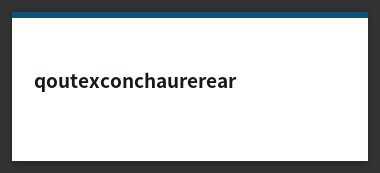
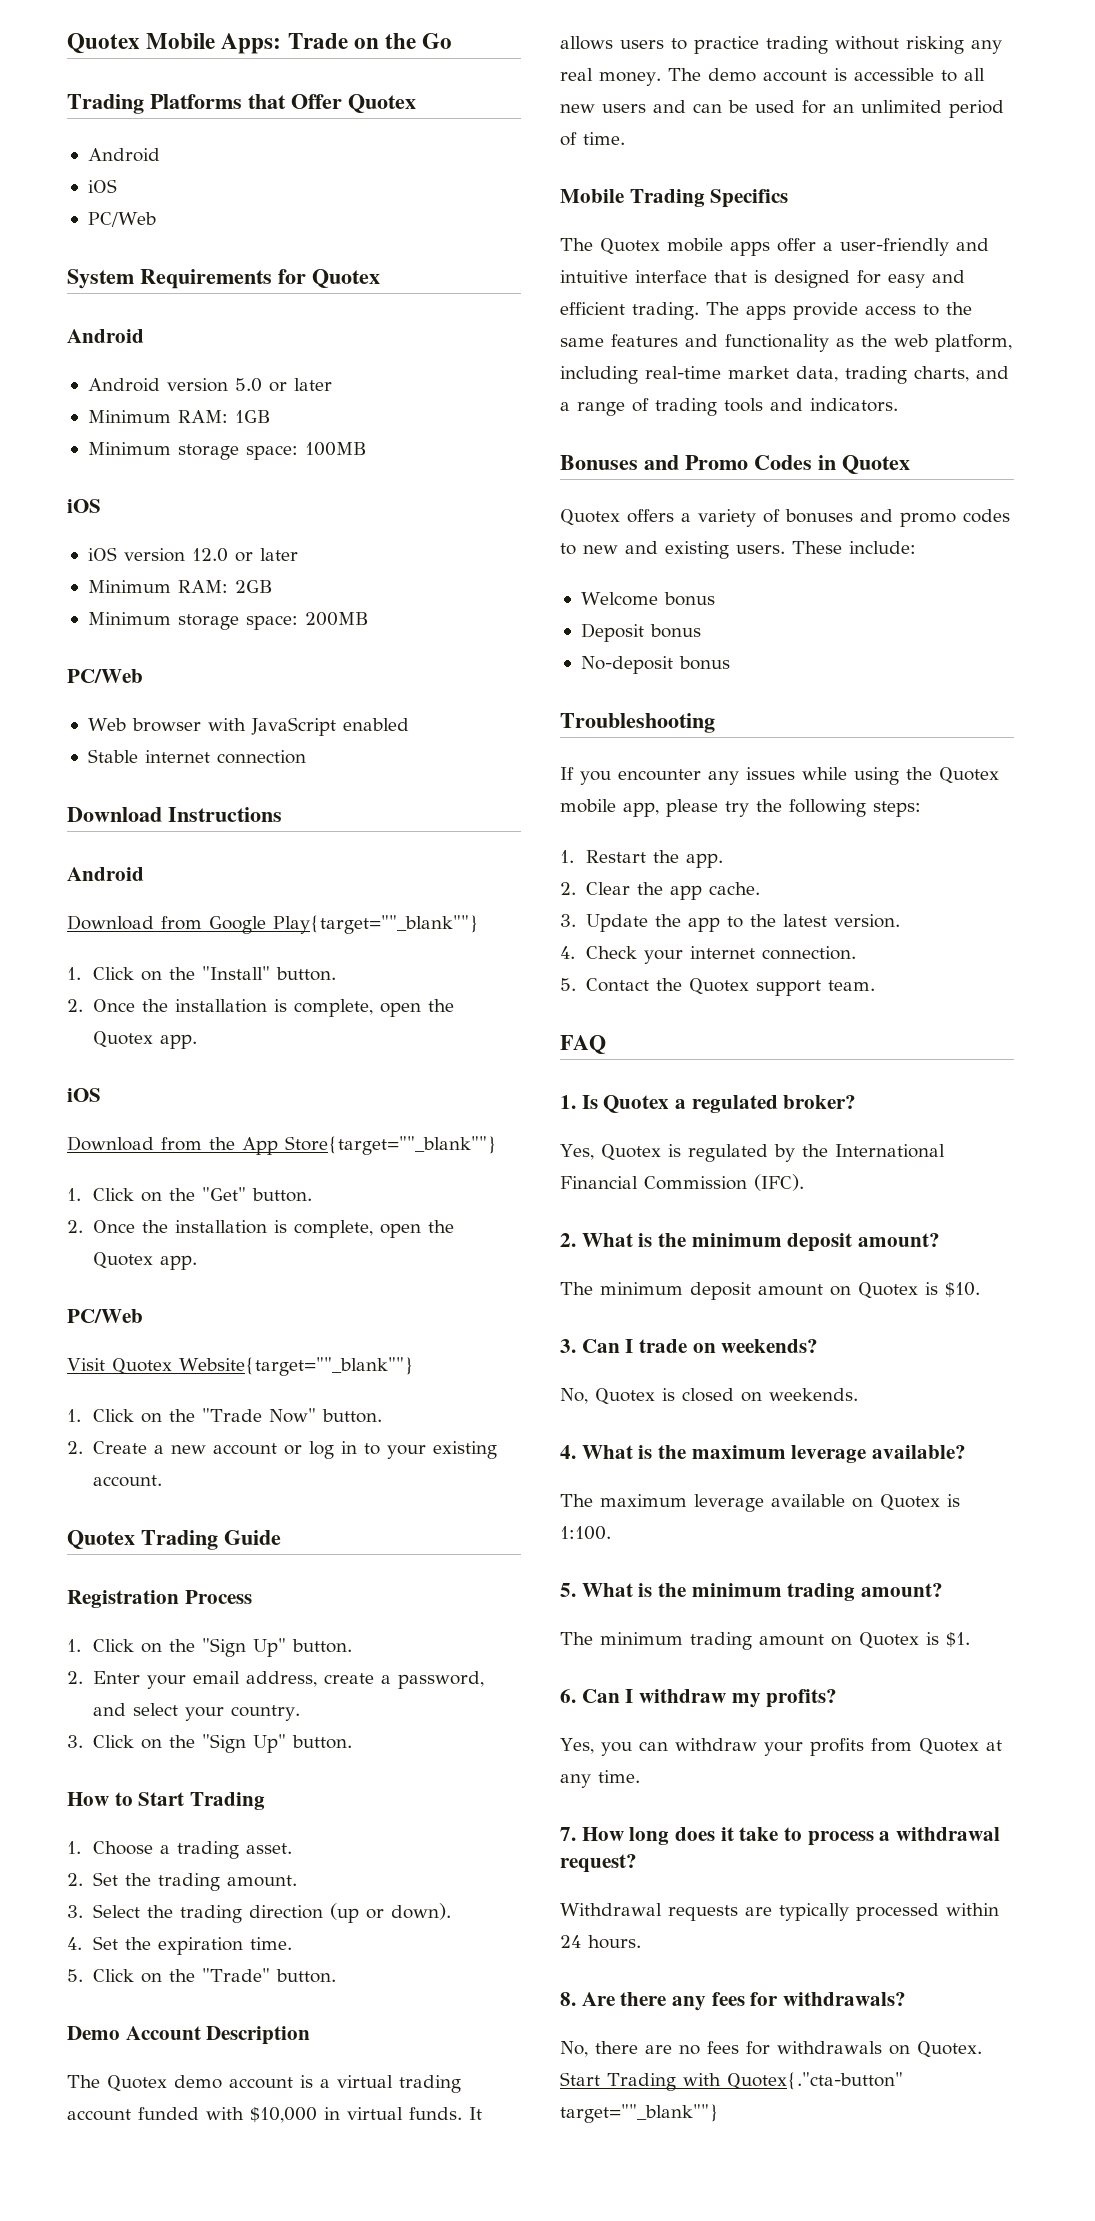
[34,72,237,92] qoutexconchaurerear -> [67,33,453,54] [67,94,416,114] [87,148,160,162] [87,179,117,193] [87,212,156,227] [67,269,380,289] [67,329,144,343] [87,378,332,392] [87,410,271,423] [87,442,367,460] [67,499,101,513] [87,547,298,562] [87,580,273,593] [87,612,369,630] [67,669,143,683] [87,717,409,736] [87,749,306,764] [67,807,282,822] [67,867,144,881] [67,915,479,934] [67,966,337,981] [67,999,455,1017] [93,1031,198,1049] [67,1088,101,1102] [67,1136,497,1155] [67,1187,313,1202] [67,1220,455,1238] [93,1252,198,1270] [67,1309,143,1323] [67,1357,414,1376] [67,1408,383,1423] [67,1441,498,1459] [93,1475,163,1487] [67,1530,281,1550] [67,1590,252,1608] [67,1638,353,1657] [67,1671,485,1689] [93,1703,301,1721] [67,1734,353,1753] [67,1792,266,1810] [67,1841,293,1859] [67,1872,298,1891] [67,1903,452,1923] [67,1936,293,1955] [67,1968,337,1983] [67,2026,311,2045] [67,2075,461,2093] [67,2107,482,2123] [560,36,1002,54] [560,68,985,86] [560,100,1004,118] [560,132,625,146] [560,189,789,208] [560,238,989,256] [560,270,965,288] [560,302,972,320] [560,334,1012,352] [560,366,1009,384] [560,398,898,416] [560,455,910,474] [560,509,1010,527] [560,541,916,559] [580,592,715,606] [580,623,701,642] [580,656,730,674] [560,713,715,733] [560,767,999,785] [560,799,921,817] [560,850,724,868] [560,882,761,900] [560,914,901,932] [560,946,857,964] [560,978,876,996] [560,1035,606,1054] [560,1095,857,1113] [560,1144,945,1162] [560,1174,804,1191] [560,1233,941,1252] [560,1282,980,1300] [560,1339,819,1353] [560,1388,858,1405] [560,1445,967,1463] [560,1494,960,1512] [560,1526,611,1540] [560,1583,944,1601] [560,1632,970,1650] [560,1689,838,1708] [560,1738,1002,1756] [560,1770,640,1788] [560,1827,1001,1846] [560,1854,637,1873] [560,1903,999,1921] [560,1935,641,1949] [560,1992,907,2011] [560,2041,982,2058] [560,2072,903,2091] [560,2104,719,2123] Quotex Mobile Apps: Trade on the Go // Trading Platforms that Offer Quotex // Android // iOS // PC/Web // System Requirements for Quotex // Android // Android version 5.0 or later // Minimum RAM: 1GB // Minimum storage space: 100MB // iOS // iOS version 12.0 or later // Minimum RAM: 2GB // Minimum storage space: 200MB // PC/Web // Web browser with JavaScript enabled // Stable internet connection // Download Instructions // Android // Download from Google Play{target=""_blank""} // 1. Click on the "Install" button. // 2. Once the installation is complete, open the Quotex app. // iOS // Download from the App Store{target=""_blank""} // 1. Click on the "Get" button. // 2. Once the installation is complete, open the Quotex app. // PC/Web // Visit Quotex Website{target=""_blank""} // 1. Click on the "Trade Now" button. // 2. Create a new account or log in to your existing account. // Quotex Trading Guide // Registration Process // 1. Click on the "Sign Up" button. // 2. Enter your email address, create a password, and select your country. // 3. Click on the "Sign Up" button. // How to Start Trading // 1. Choose a trading asset. // 2. Set the trading amount. // 3. Select the trading direction (up or down). // 4. Set the expiration time. // 5. Click on the "Trade" button. // Demo Account Description // The Quotex demo account is a virtual trading account funded with $10,000 in virtual funds. It allows users to practice trading without risking any real money. The demo account is accessible to all new users and can be used for an unlimited period of time. // Mobile Trading Specifics // The Quotex mobile apps offer a user-friendly and intuitive interface that is designed for easy and efficient trading. The apps provide access to the same features and functionality as the web platform, including real-time market data, trading charts, and a range of trading tools and indicators. // Bonuses and Promo Codes in Quotex // Quotex offers a variety of bonuses and promo codes to new and existing users. These include: // Welcome bonus // Deposit bonus // No-deposit bonus // Troubleshooting // If you encounter any issues while using the Quotex mobile app, please try the following steps: // 1. Restart the app. // 2. Clear the app cache. // 3. Update the app to the latest version. // 4. Check your internet connection. // 5. Contact the Quotex support team. // FAQ // 1. Is Quotex a regulated broker? // Yes, Quotex is regulated by the International Financial Commission (IFC). // 2. What is the minimum deposit amount? // The minimum deposit amount on Quotex is $10. // 3. Can I trade on weekends? // No, Quotex is closed on weekends. // 4. What is the maximum leverage available? // The maximum leverage available on Quotex is 1:100. // 5. What is the minimum trading amount? // The minimum trading amount on Quotex is $1. // 6. Can I withdraw my profits? // Yes, you can withdraw your profits from Quotex at any time. // 7. How long does it take to process a withdrawal request? // Withdrawal requests are typically processed within 24 hours. // 8. Are there any fees for withdrawals? // No, there are no fees for withdrawals on Quotex. Start Trading with Quotex{."cta-button" target=""_blank""}

